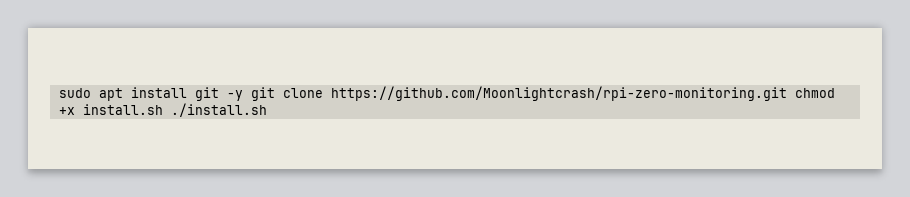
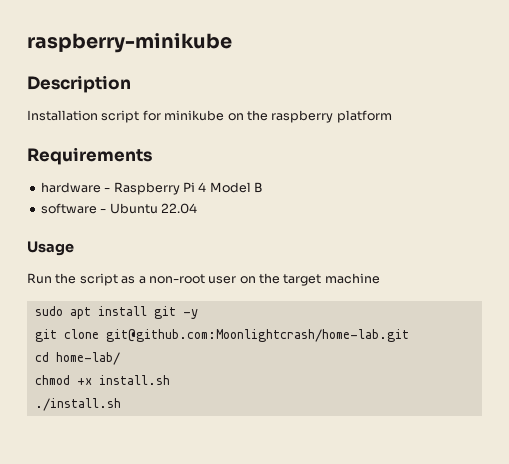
(58, 93) none -> [27,33,232,53] [27,75,131,93] [27,110,392,123] [27,147,152,165] [40,182,263,195] [40,203,197,214] [27,241,74,256] [27,273,380,286] raspberry-minikube // Description // Installation script for minikube on the raspberry platform // Requirements // hardware - Raspberry Pi 4 Model B // software - Ubuntu 22.04 // Usage // Run the script as a non-root user on the target machine //
(243, 95) none -> (198, 314) //
[330,86,787,101] https://github.com/Moonlightcrash/rpi-zero-monitoring.git -> [105,329,409,342] [34,352,120,365] git@github.com:Moonlightcrash/home-lab.git // cd home-lab/ //
(163, 109) none -> (170, 380) //

